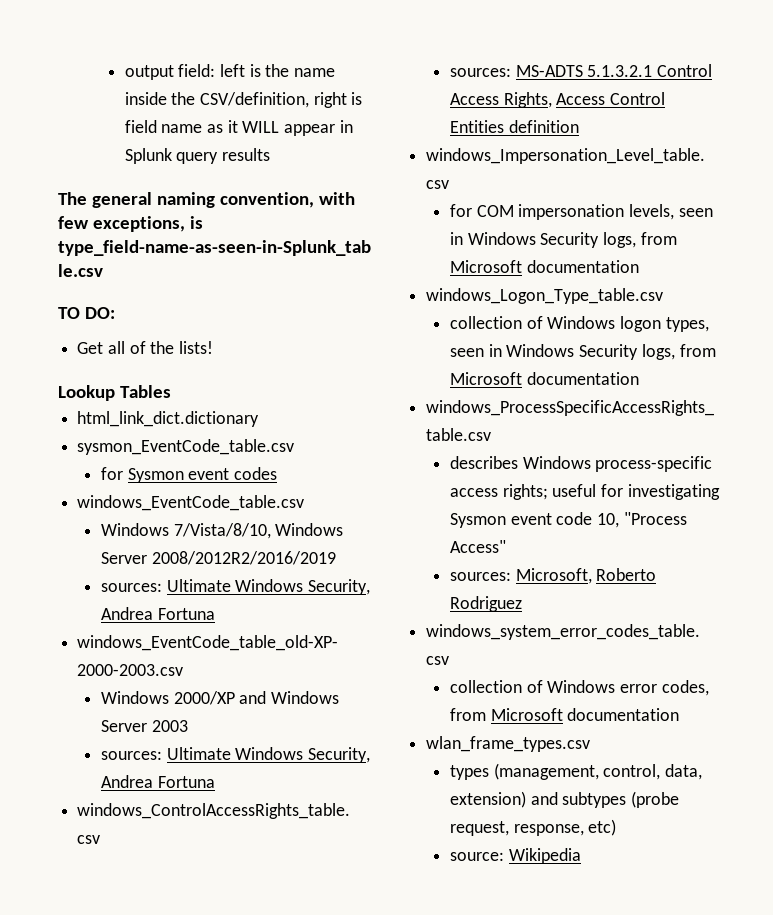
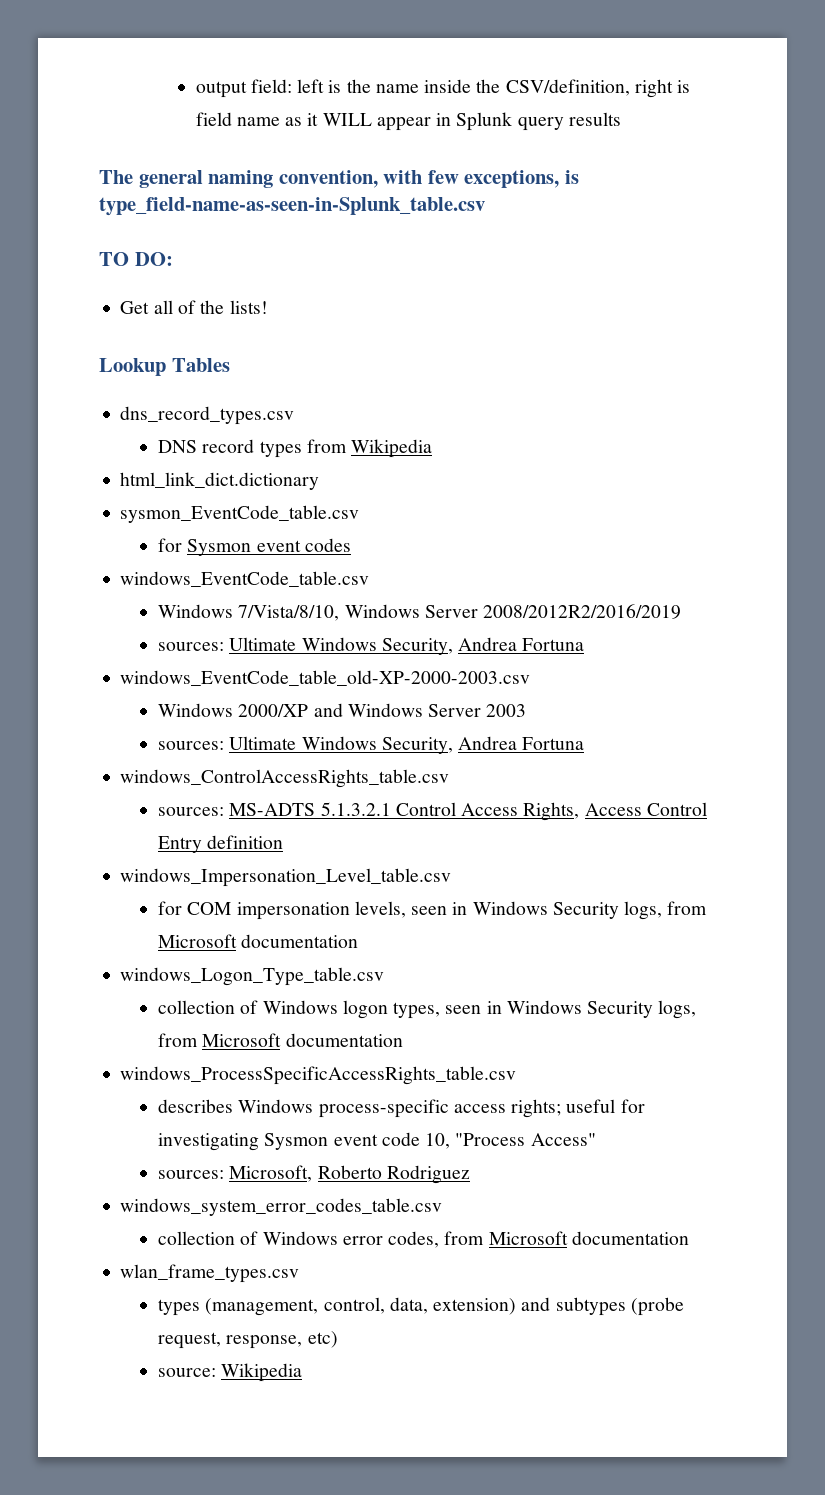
(171, 391) none -> [120,406,295,425] [157,439,433,458] // dns_record_types.csv // DNS record types from Wikipedia
[449,120,504,133] Entities -> [157,836,202,853] Entry

